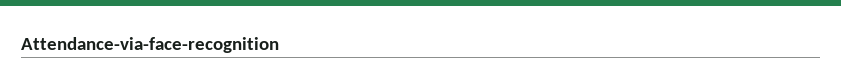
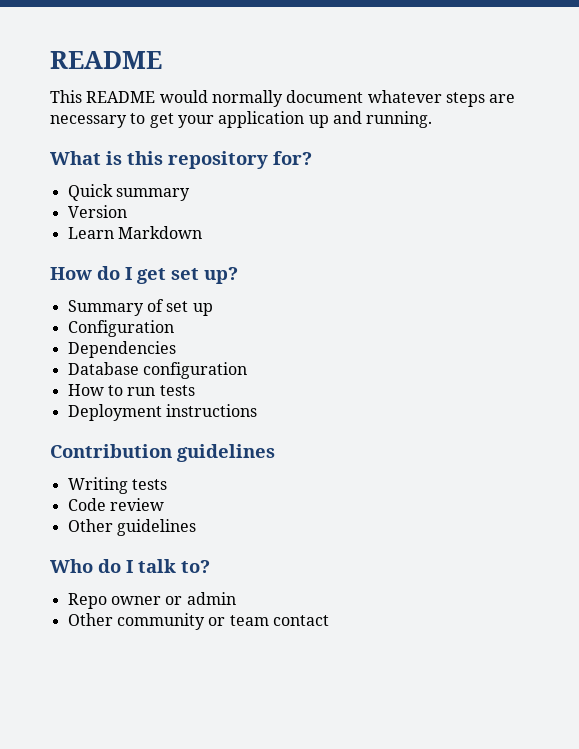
[21,37,279,53] Attendance-via-face-recognition -> [50,51,162,69] [50,90,516,107] [50,111,433,128] [50,151,312,169] [67,184,190,201] [67,205,127,218] [67,226,202,239] [50,266,238,284] [67,299,213,316] [67,320,174,337] [67,341,176,358] [67,362,247,379] [67,384,195,396] [67,404,257,421] [50,444,275,462] [67,477,167,494] [67,498,164,511] [67,519,196,536] [50,559,210,573] [67,592,236,609] [67,613,329,630] README // This README would normally document whatever steps are necessary to get your application up and running. // What is this repository for? // Quick summary // Version // Learn Markdown // How do I get set up? // Summary of set up // Configuration // Dependencies // Database configuration // How to run tests // Deployment instructions // Contribution guidelines // Writing tests // Code review // Other guidelines // Who do I talk to? // Repo owner or admin // Other community or team contact

